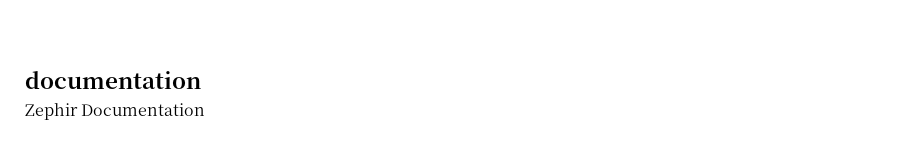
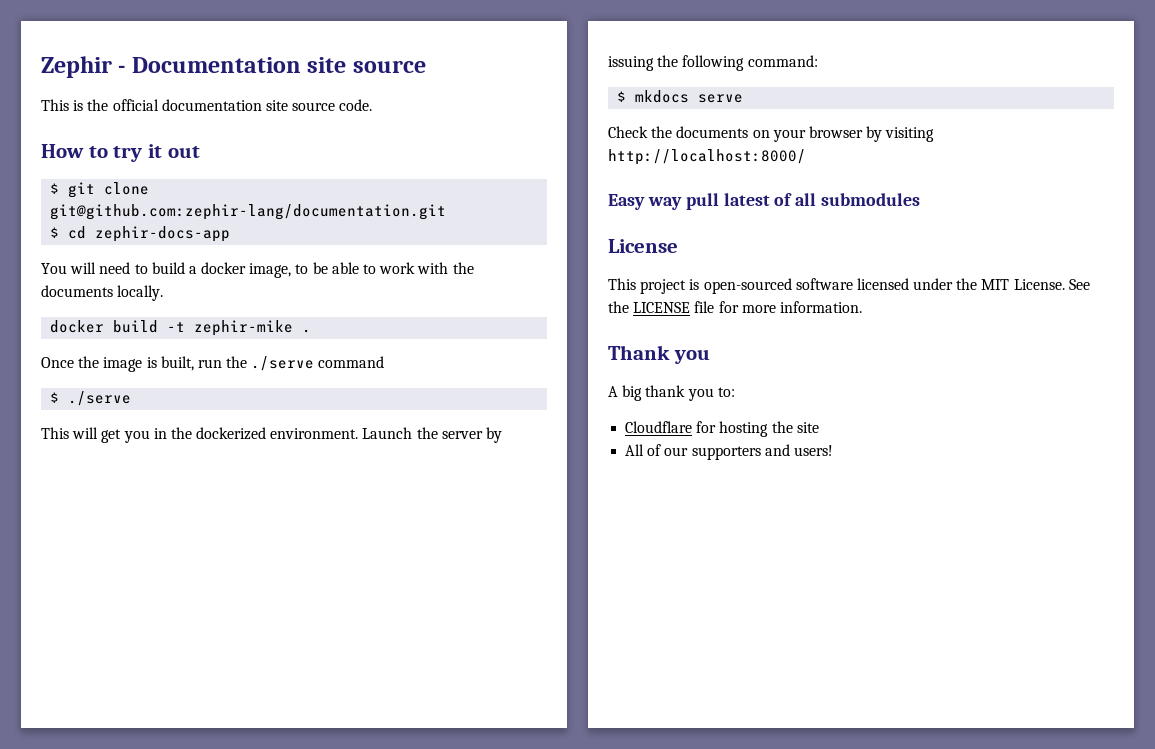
[25,71,201,89] [25,103,206,120] documentation // Zephir Documentation -> [41,56,426,78] [41,99,373,111] [41,144,200,162] [50,182,150,198] [50,204,447,220] [50,226,231,242] [41,262,474,278] [41,285,164,301] [50,320,312,336] [41,356,385,372] [50,391,132,406] [41,427,503,443] [608,55,818,71] [617,90,744,103] [608,126,935,142] [608,149,806,165] [608,193,921,210] [608,239,678,253] [608,278,1090,294] [608,301,862,313] [608,345,710,364] [608,385,735,401] [625,421,819,437] [625,444,833,460] Zephir - Documentation site source // This is the official documentation site source code. // How to try it out // $ git clone git@github.com:zephir-lang/documentation.git // $ cd zephir-docs-app // You will need to build a docker image, to be able to work with the documents locally. // docker build -t zephir-mike . // Once the image is built, run the ./serve command // $ ./serve // This will get you in the dockerized environment. Launch the server by issuing the following command: // $ mkdocs serve // Check the documents on your browser by visiting http://localhost:8000/ // Easy way pull latest of all submodules // License // This project is open-sourced software licensed under the MIT License. See the LICENSE file for more information. // Thank you // A big thank you to: // Cloudflare for hosting the site // All of our supporters and users!

